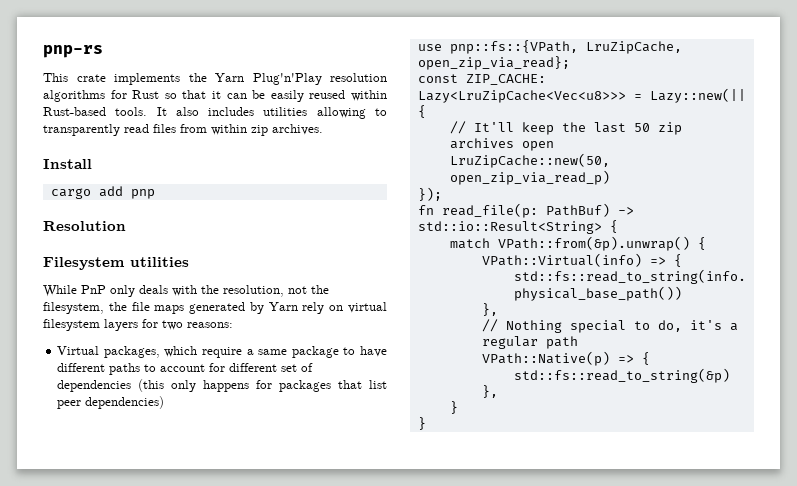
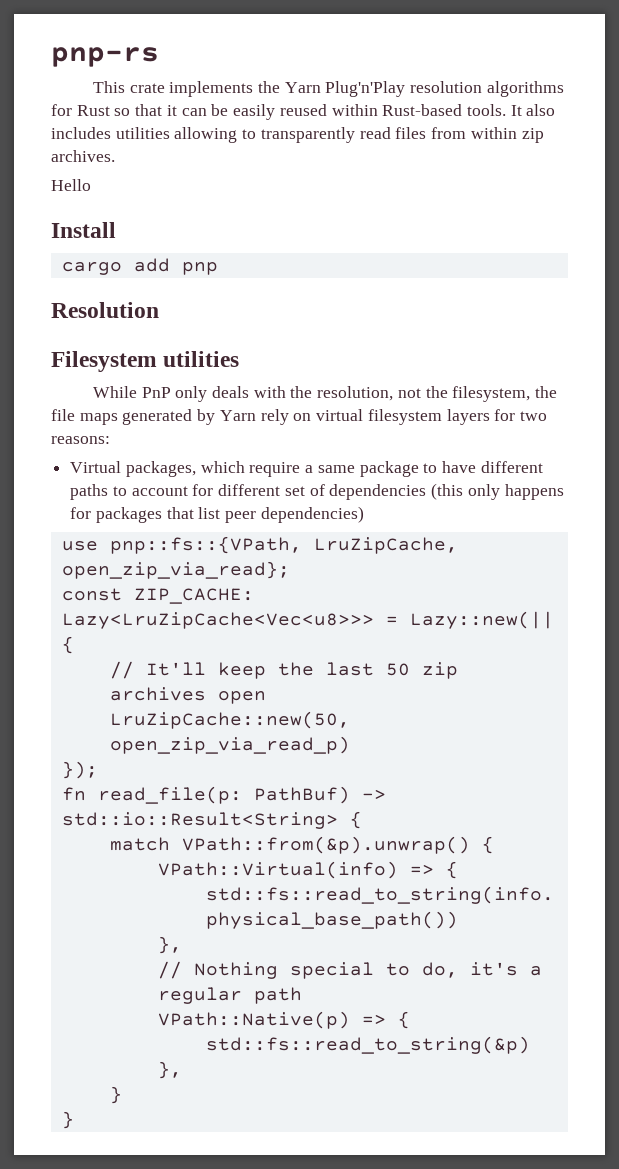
(323, 129) none -> [51,179,91,191] // Hello

